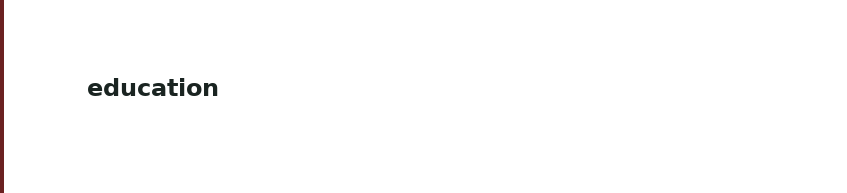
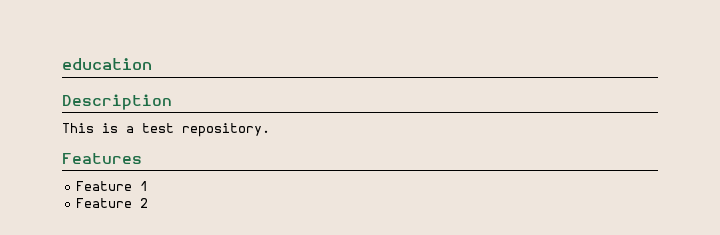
(219, 87) none -> [62,94,172,110] [62,123,270,137] [62,153,142,164] [76,181,149,191] [76,198,149,208] // Description // This is a test repository. // Features // Feature 1 // Feature 2

